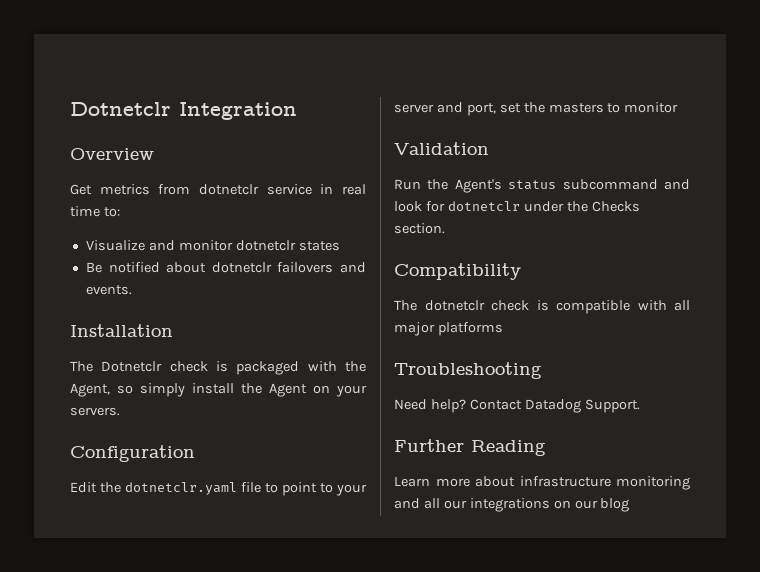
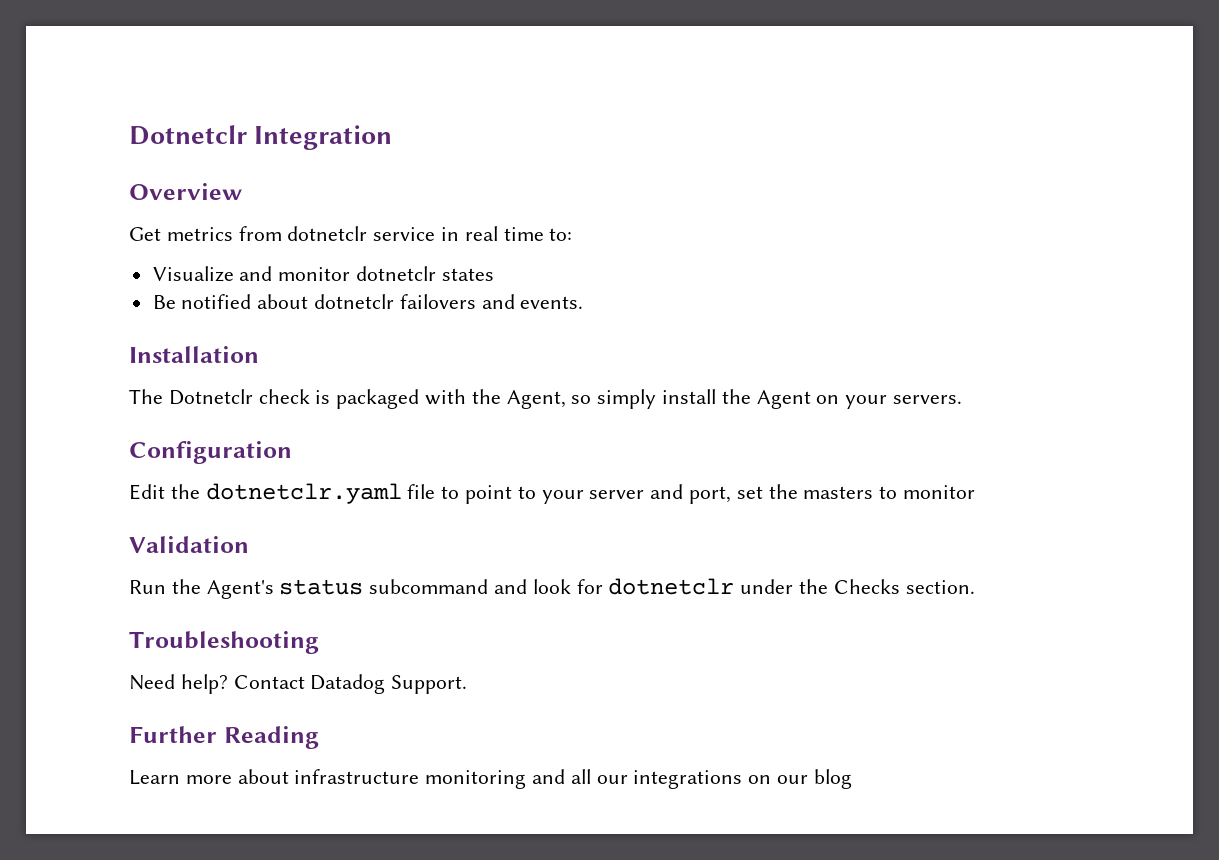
[394,263,521,280] [394,300,690,314] [394,322,503,336] // Compatibility // The dotnetclr check is compatible with all major platforms -> (975, 587) none

